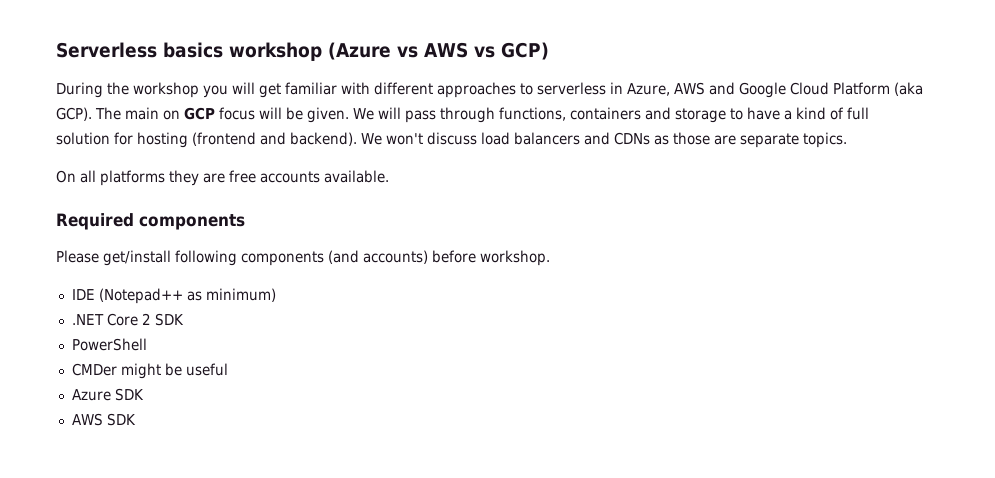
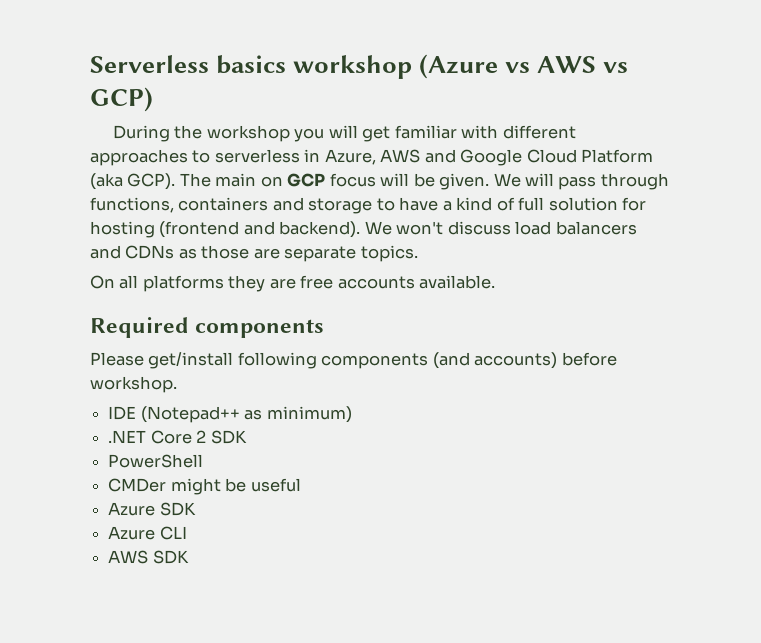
(144, 394) none -> [108,526,187,540] // Azure CLI

